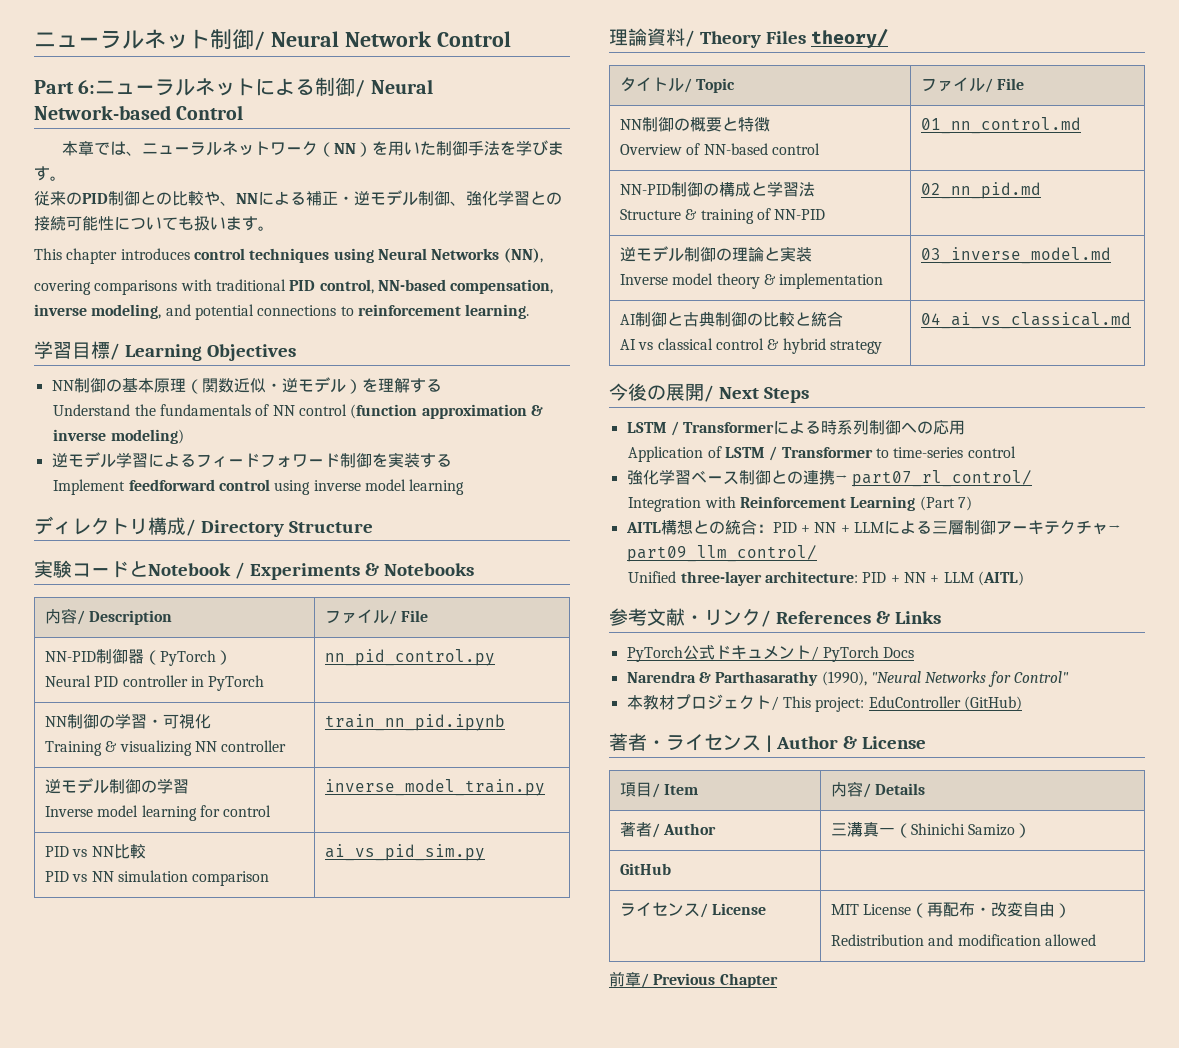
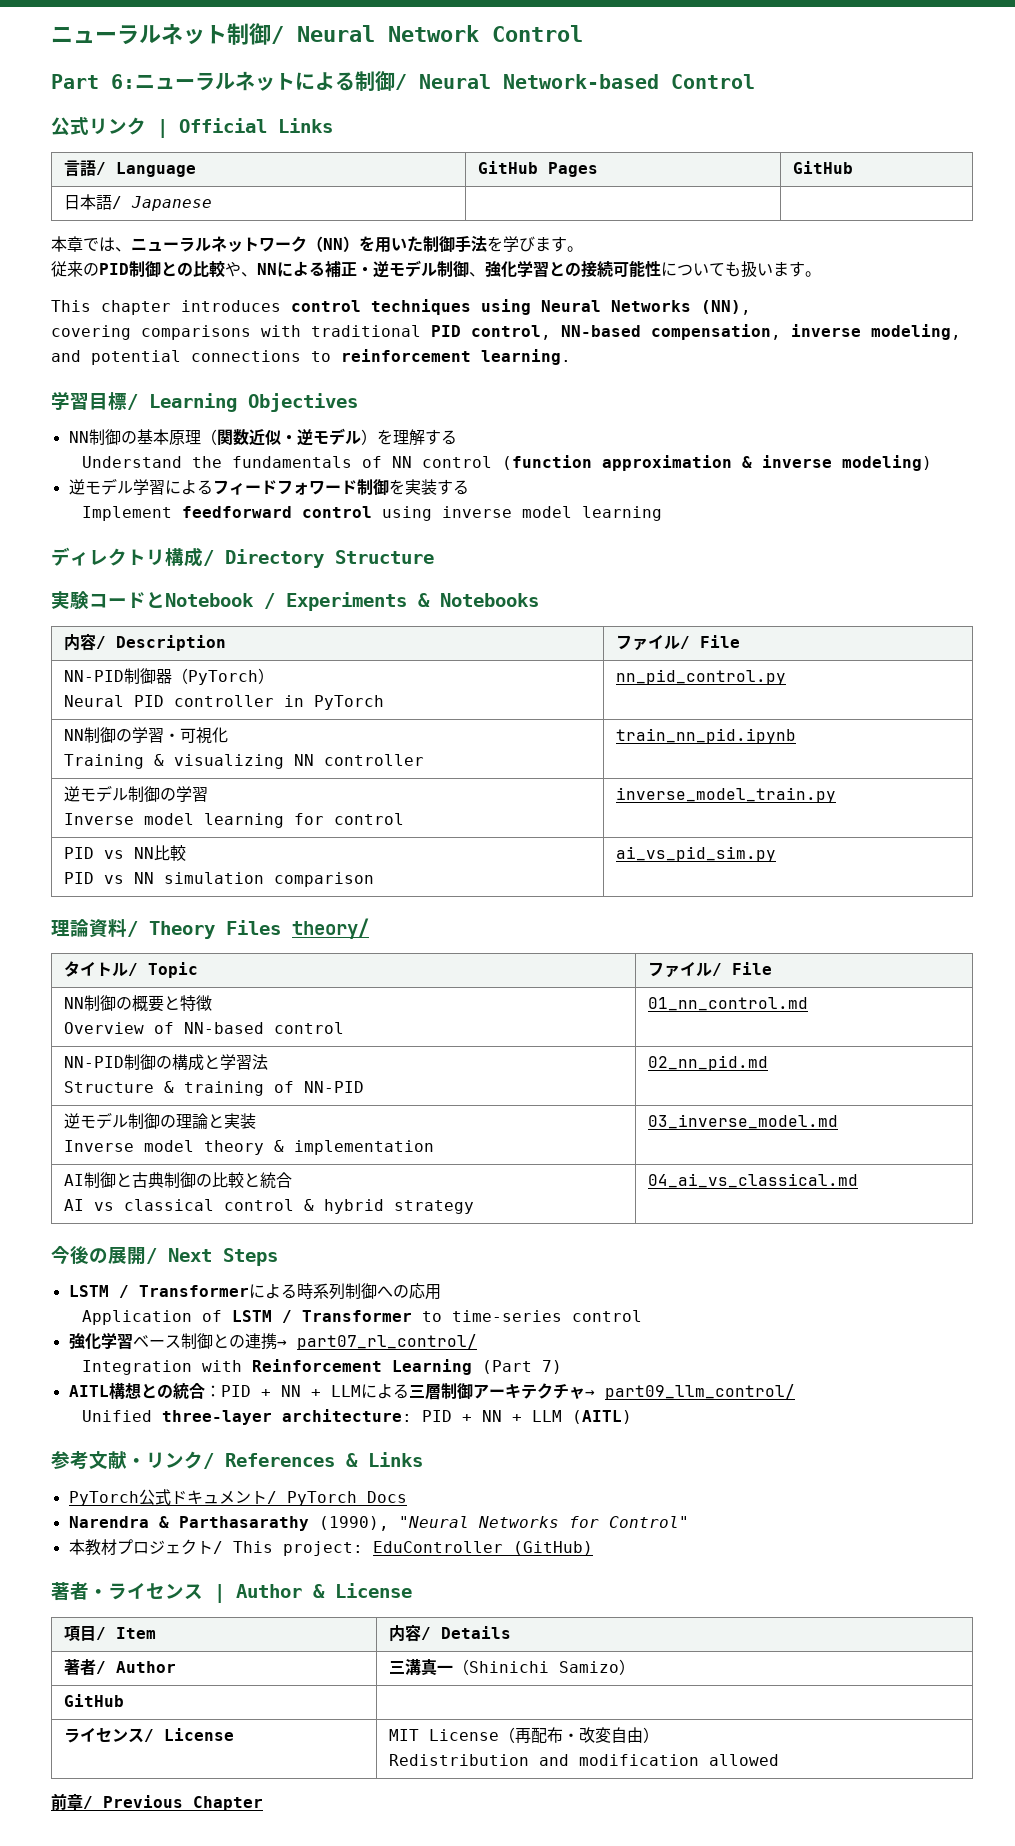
(244, 112) none -> [51,117,333,138] [63,160,196,177] [477,161,598,177] [792,161,853,174] [63,194,212,211] // 公式リンク | Official Links // 言語/ Language | GitHub Pages | GitHub // 日本語/ Japanese | |

